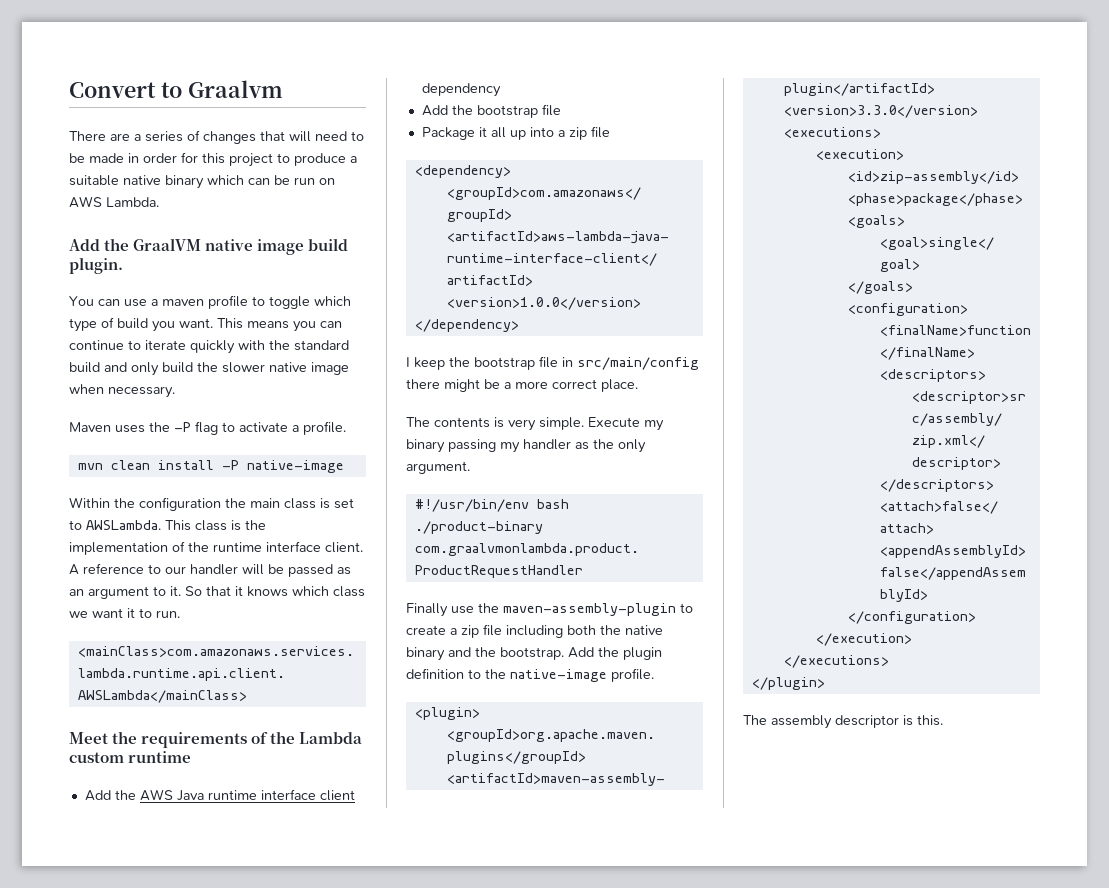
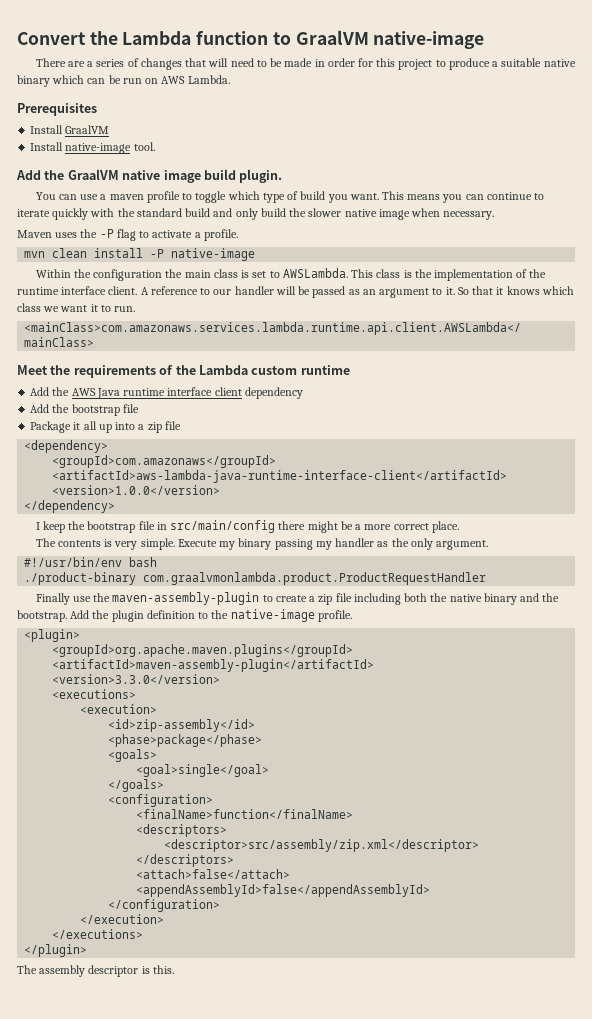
[160,80,283,98] to Graalvm -> [89,30,485,49] the Lambda function to GraalVM native-image
(159, 202) none -> [17,103,97,116] [30,125,110,134] [30,142,155,154] // Prerequisites // Install GraalVM // Install native-image tool.

